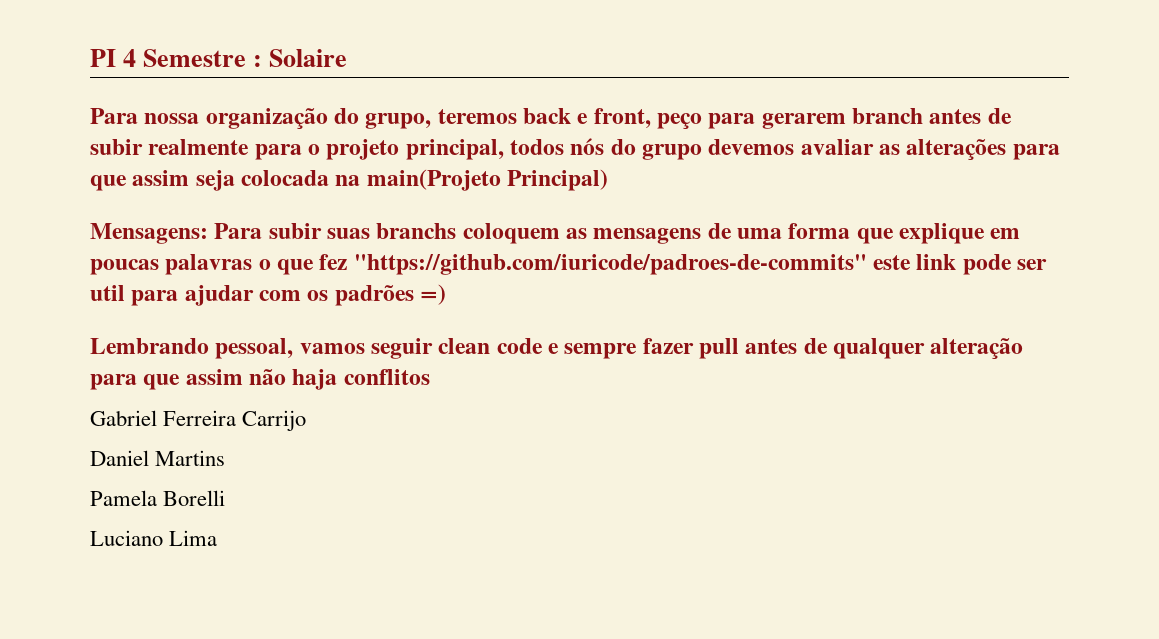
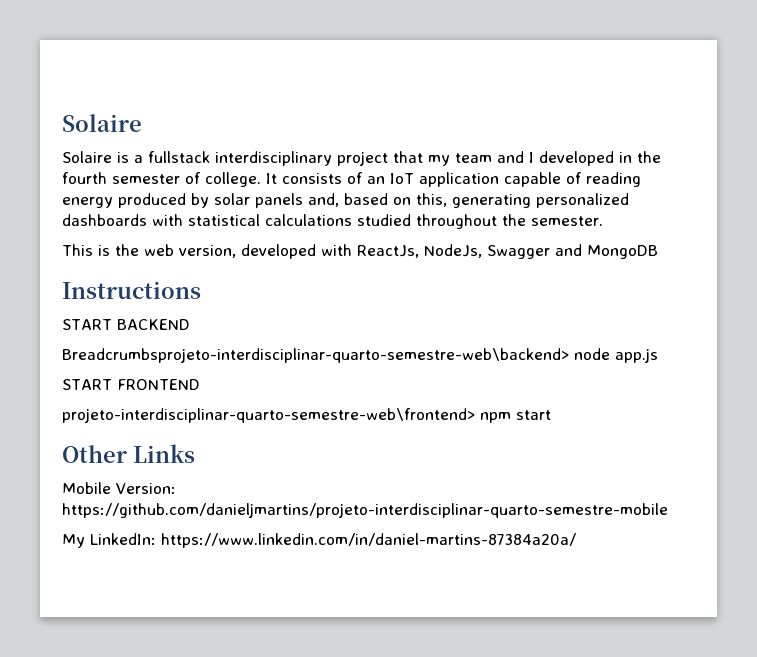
[90,49,348,67] [90,108,1012,129] [90,138,1060,160] [90,169,609,191] [90,223,1021,244] [90,254,1048,275] [90,284,447,306] [90,338,1024,359] [90,369,430,390] [90,410,307,431] [90,450,226,466] [90,490,226,506] [90,530,218,546] PI 4 Semestre : Solaire // Para nossa organização do grupo, teremos back e front, peço para gerarem branch antes de subir realmente para o projeto principal, todos nós do grupo devemos avaliar as alterações para que assim seja colocada na main(Projeto Principal) // Mensagens: Para subir suas branchs coloquem as mensagens de uma forma que explique em poucas palavras o que fez "https://github.com/iuricode/padroes-de-commits" este link pode ser util para ajudar com os padrões =) // Lembrando pessoal, vamos seguir clean code e sempre fazer pull antes de qualquer alteração para que assim não haja conflitos // Gabriel Ferreira Carrijo // Daniel Martins // Pamela Borelli // Luciano Lima -> [62,114,142,132] [62,151,661,166] [62,172,641,187] [62,193,629,208] [62,214,603,229] [62,244,658,259] [62,281,201,299] [62,319,190,330] [62,348,658,363] [62,379,200,390] [62,408,551,423] [62,444,195,463] [62,482,176,494] [62,503,668,518] [62,533,576,548] Solaire // Solaire is a fullstack interdisciplinary project that my team and I developed in the fourth semester of college. It consists of an IoT application capable of reading energy produced by solar panels and, based on this, generating personalized dashboards with statistical calculations studied throughout the semester. // This is the web version, developed with ReactJs, NodeJs, Swagger and MongoDB // Instructions // START BACKEND // Breadcrumbsprojeto-interdisciplinar-quarto-semestre-web\backend> node app.js // START FRONTEND // projeto-interdisciplinar-quarto-semestre-web\frontend> npm start // Other Links // Mobile Version: https://github.com/danieljmartins/projeto-interdisciplinar-quarto-semestre-mobile // My LinkedIn: https://www.linkedin.com/in/daniel-martins-87384a20a/

